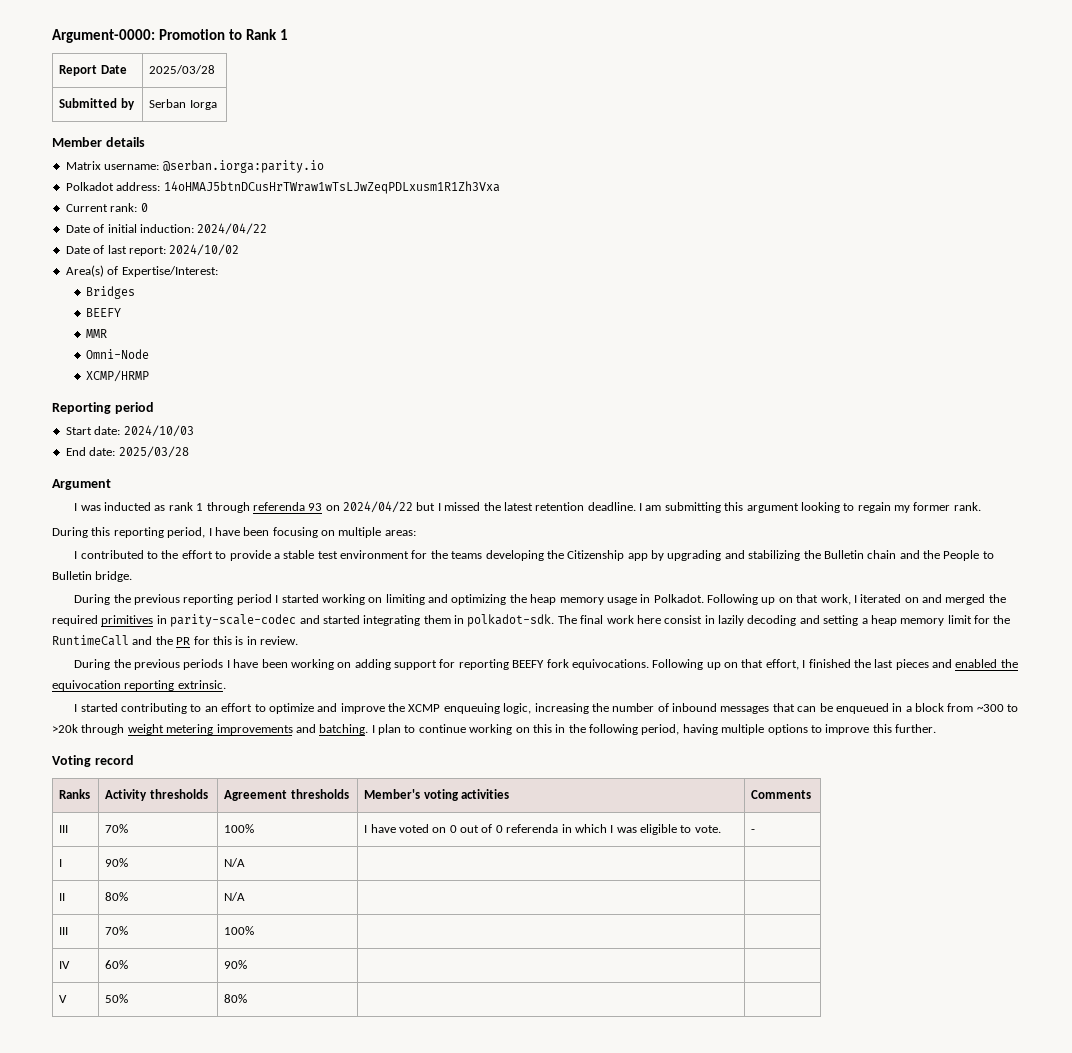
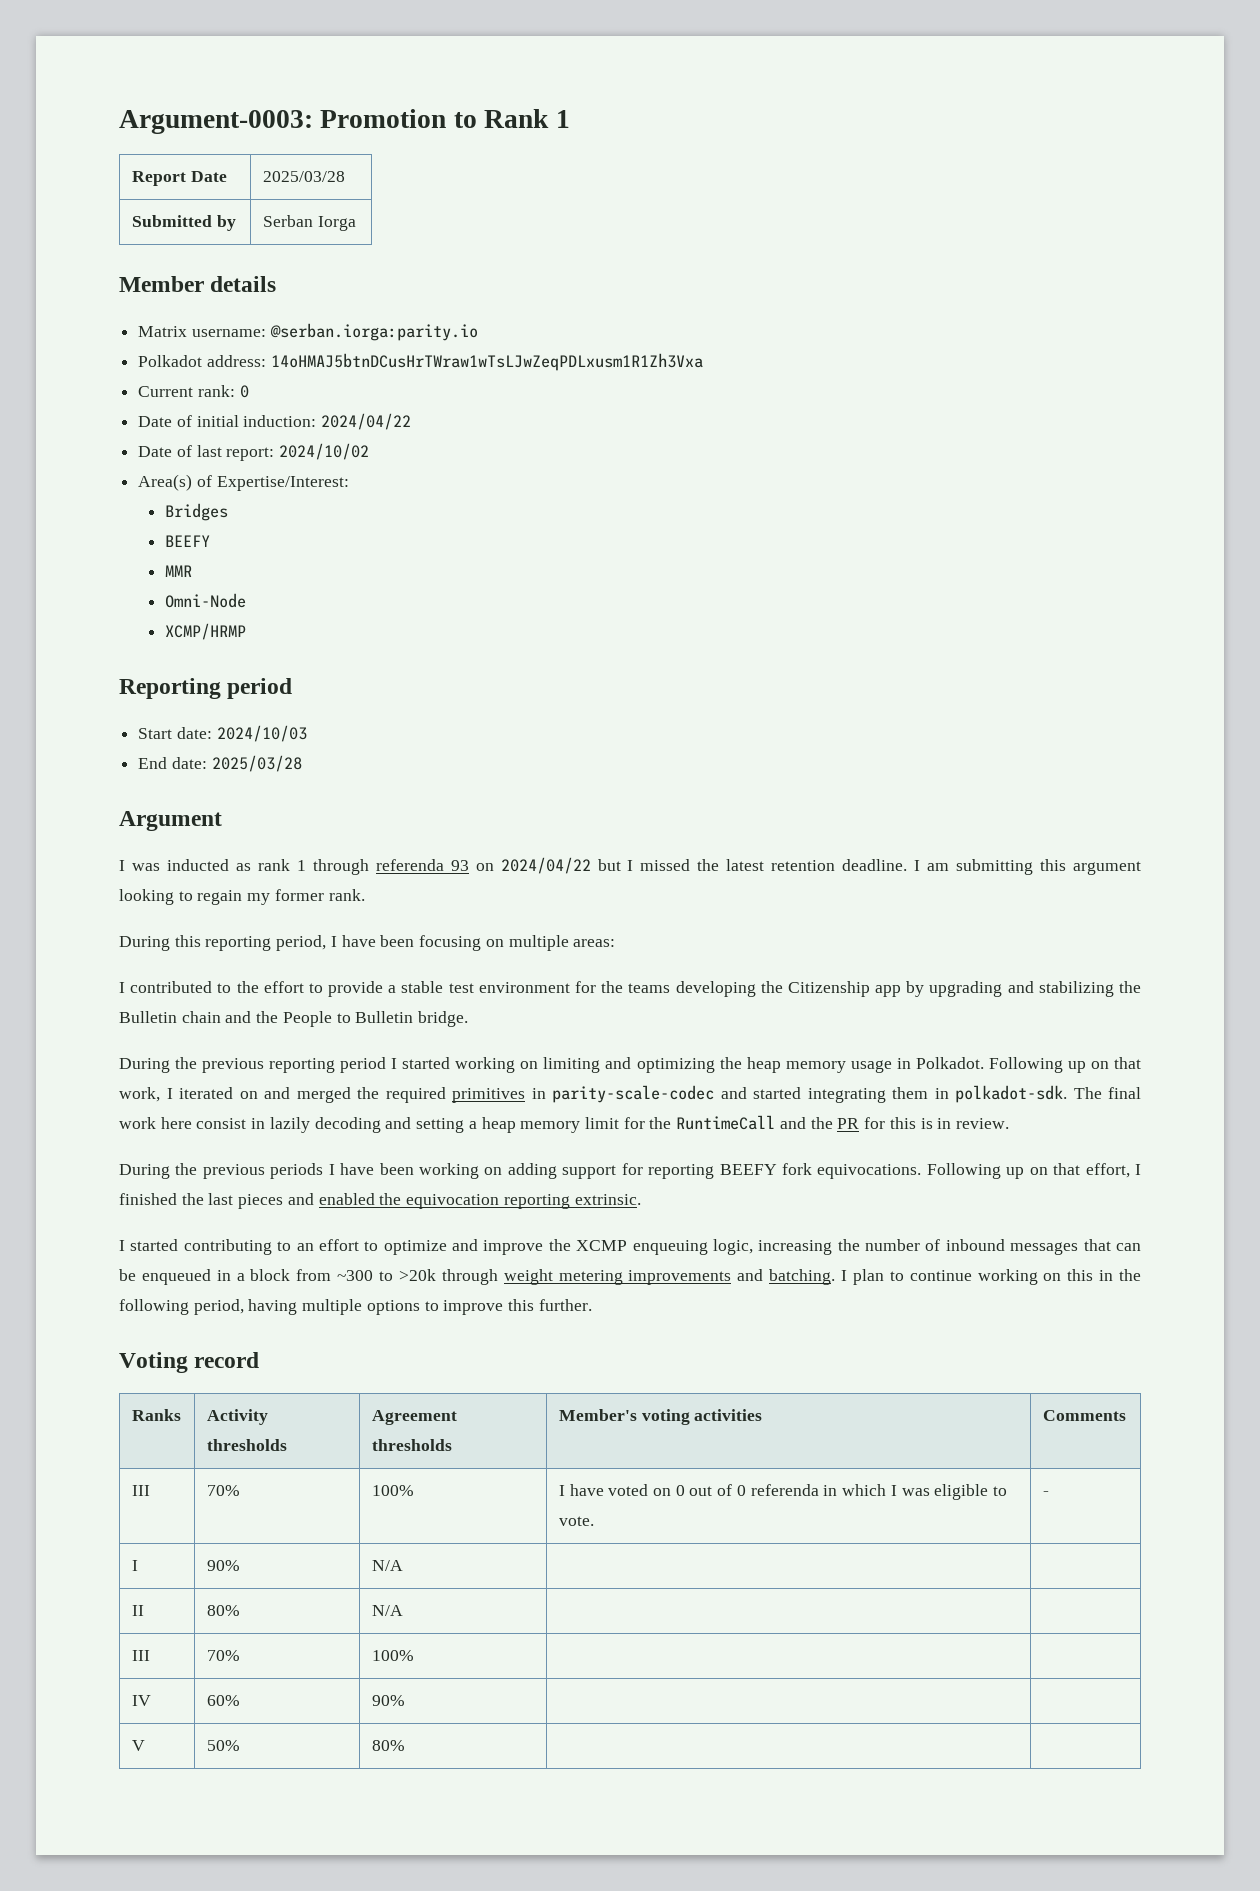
[52,29,155,43] Argument-0000: -> [119,110,313,134] Argument-0003:

